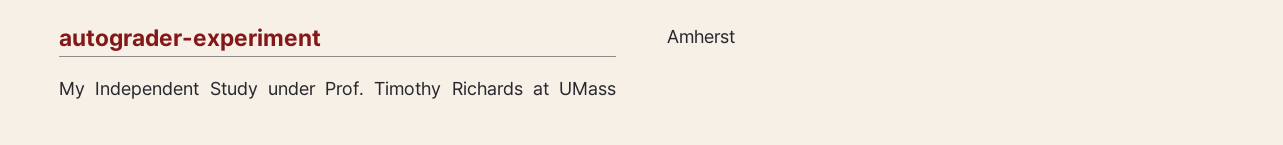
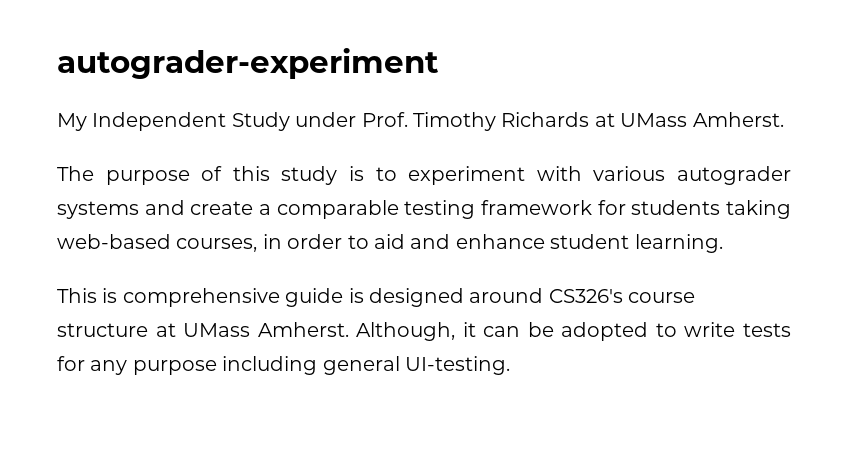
[667,29,735,44] Amherst -> [692,112,784,127] [57,166,792,185] [57,200,791,219] [57,234,723,253] [57,288,696,307] [57,322,791,341] [57,356,510,375] Amherst. // The purpose of this study is to experiment with various autograder systems and create a comparable testing framework for students taking web-based courses, in order to aid and enhance student learning. // This is comprehensive guide is designed around CS326's course structure at UMass Amherst. Although, it can be adopted to write tests for any purpose including general UI-testing.

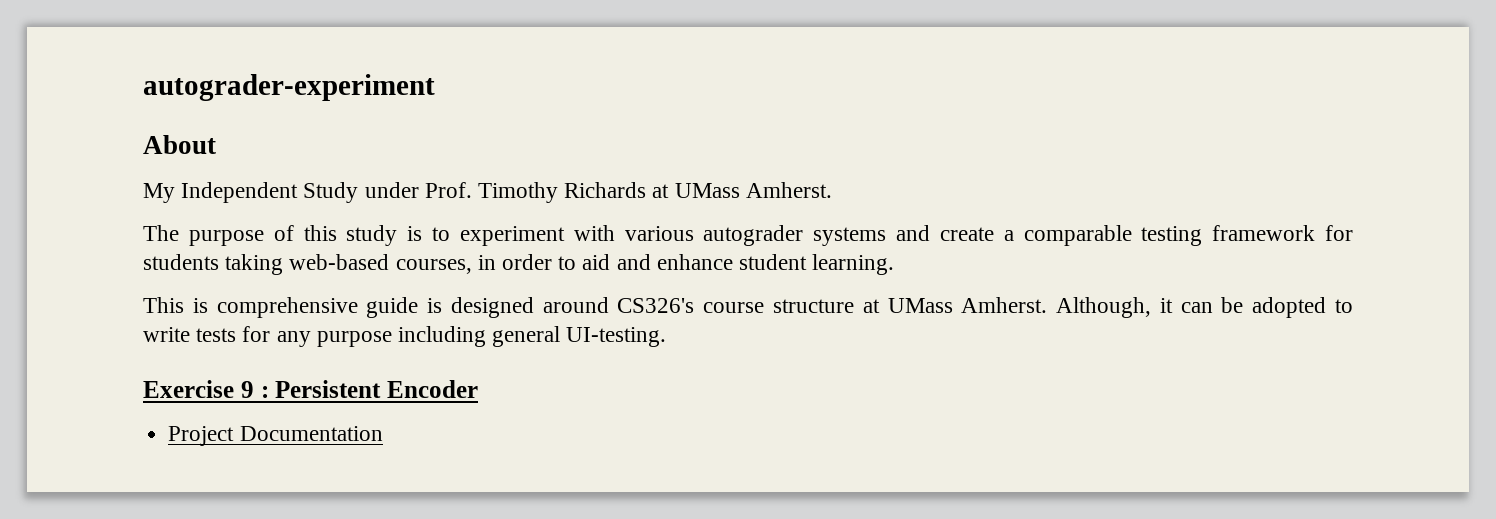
(438, 63) none -> [143,135,216,154] // About
(510, 365) none -> [143,380,478,398] [168,426,383,446] // Exercise 9 : Persistent Encoder // Project Documentation

